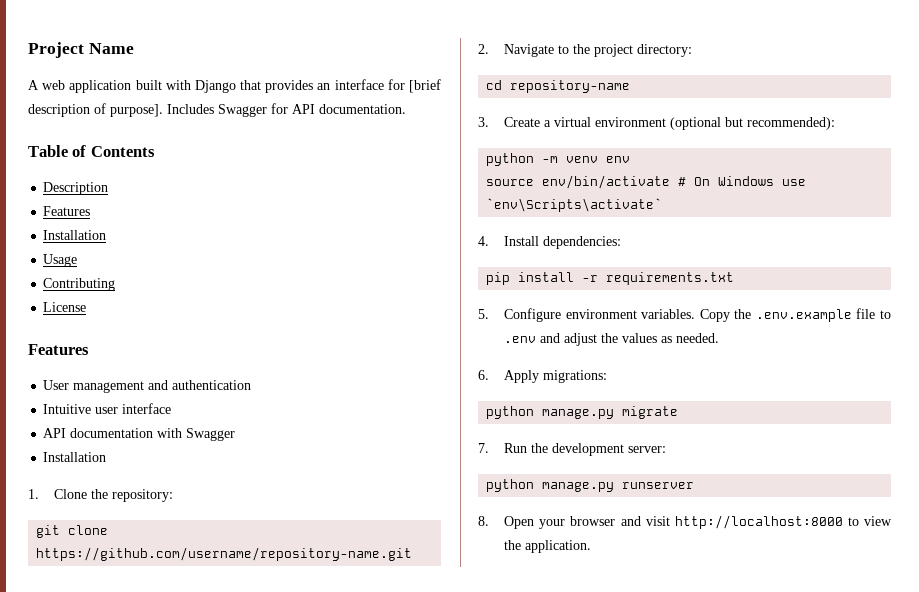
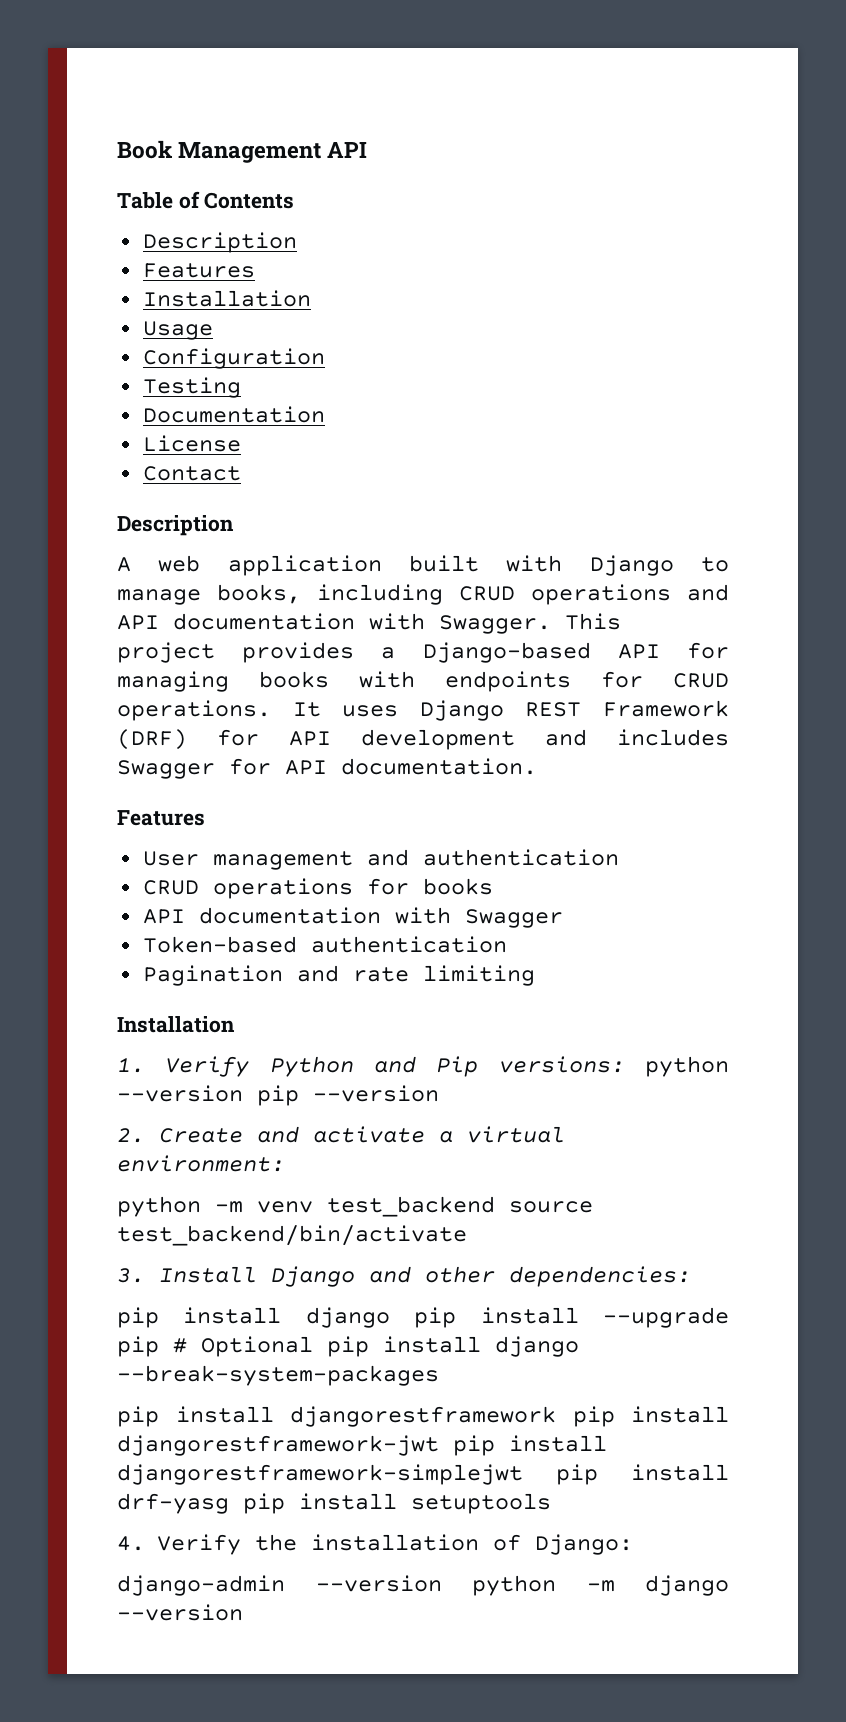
[28,42,134,58] [28,79,442,93] [28,103,406,117] Project Name // A web application built with Django that provides an interface for [brief description of purpose]. Includes Swagger for API documentation. -> [117,140,368,163] Book Management API
[43,278,116,291] [43,302,87,312] Contributing // License -> [142,348,325,369] [142,377,241,398] [142,406,325,423] [142,435,241,452] [142,466,241,481] [117,515,234,536] [117,555,729,576] [117,584,729,605] [117,613,621,634] [117,642,729,663] [117,671,729,692] [117,700,729,721] [117,729,729,750] [117,758,537,779] Configuration // Testing // Documentation // License // Contact // Description // A web application built with Django to manage books, including CRUD operations and API documentation with Swagger. This project provides a Django-based API for managing books with endpoints for CRUD operations. It uses Django REST Framework (DRF) for API development and includes Swagger for API documentation.
[43,403,172,414] Intuitive user interface -> [142,878,493,899] CRUD operations for books
[43,452,107,462] [28,489,174,502] [36,525,109,538] [36,547,413,561] [478,44,693,57] [486,80,631,93] [478,117,836,130] [486,153,631,166] [486,175,807,189] [486,198,663,212] [478,236,622,249] [486,272,735,285] [478,308,891,322] [504,333,720,346] [478,370,608,383] [486,406,679,419] [478,443,667,456] [486,479,695,492] [478,515,892,529] [504,540,592,553] Installation // 1. Clone the repository: // git clone https://github.com/username/repository-name.git // 2. Navigate to the project directory: // cd repository-name // 3. Create a virtual environment (optional but recommended): // python -m venv env // source env/bin/activate # On Windows use `env\Scripts\activate` // 4. Install dependencies: // pip install -r requirements.txt // 5. Configure environment variables. Copy the .env.example file to .env and adjust the values as needed. // 6. Apply migrations: // python manage.py migrate // 7. Run the development server: // python manage.py runserver // 8. Open your browser and visit http://localhost:8000 to view the application. -> [142,936,507,953] [142,965,535,986] [117,1016,235,1033] [117,1056,729,1077] [117,1085,439,1106] [117,1126,565,1143] [117,1155,285,1172] [117,1196,593,1217] [117,1225,467,1246] [117,1266,691,1287] [117,1307,729,1328] [117,1336,579,1357] [117,1365,439,1386] [117,1406,729,1427] [117,1435,607,1456] [117,1464,729,1485] [117,1493,551,1514] [117,1534,633,1555] [117,1575,729,1596] [117,1604,243,1621] Token-based authentication // Pagination and rate limiting // Installation // 1. Verify Python and Pip versions: python --version pip --version // 2. Create and activate a virtual environment: // python -m venv test_backend source test_backend/bin/activate // 3. Install Django and other dependencies: // pip install django pip install --upgrade pip # Optional pip install django --break-system-packages // pip install djangorestframework pip install djangorestframework-jwt pip install djangorestframework-simplejwt pip install drf-yasg pip install setuptools // 4. Verify the installation of Django: // django-admin --version python -m django --version

